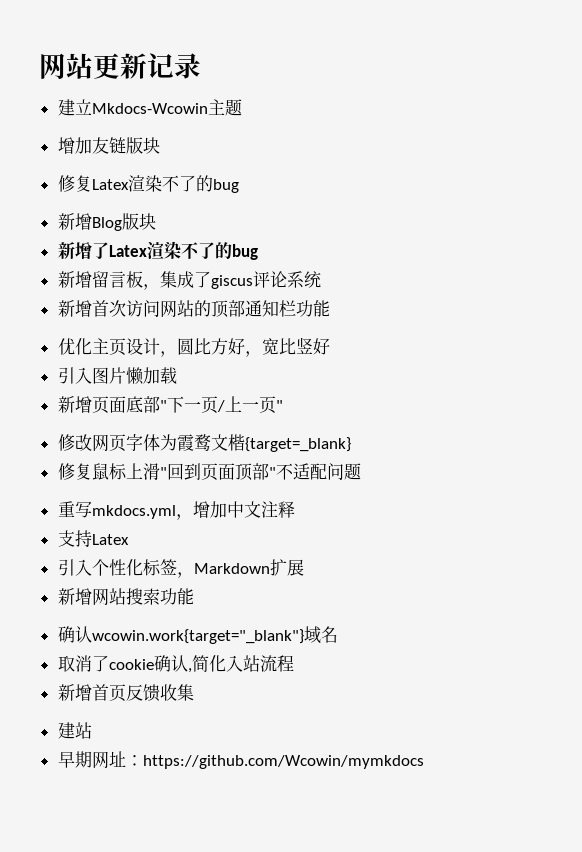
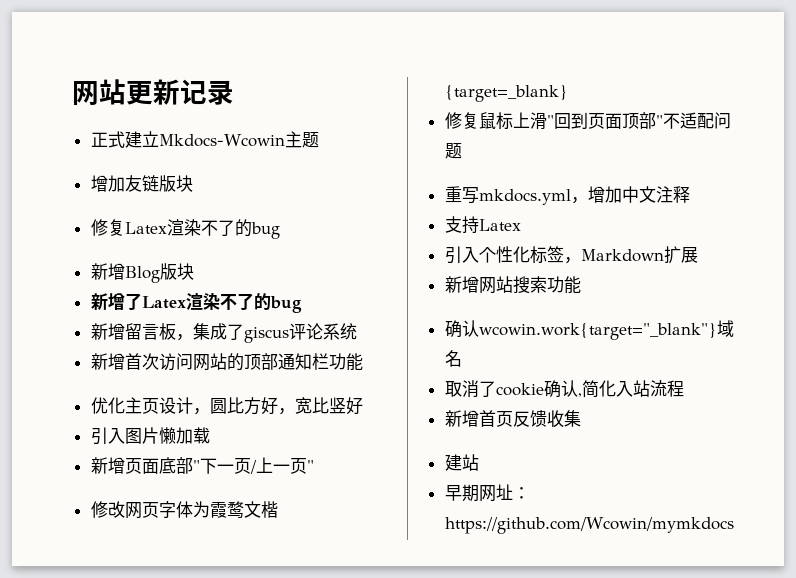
(201, 66) none -> [90,131,125,148] 正式

